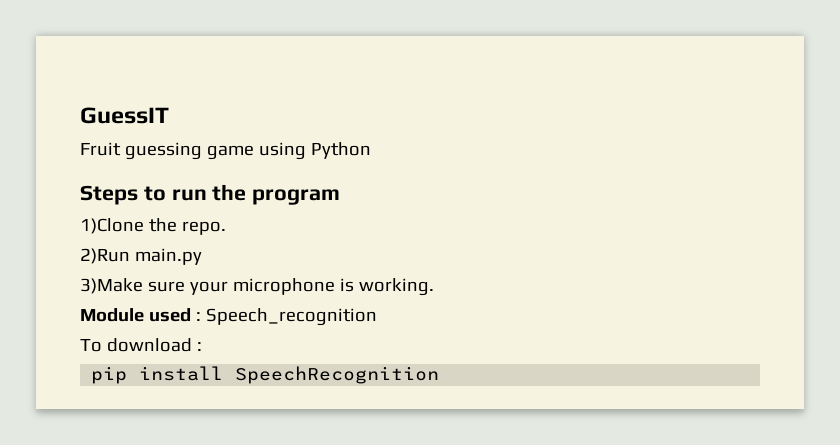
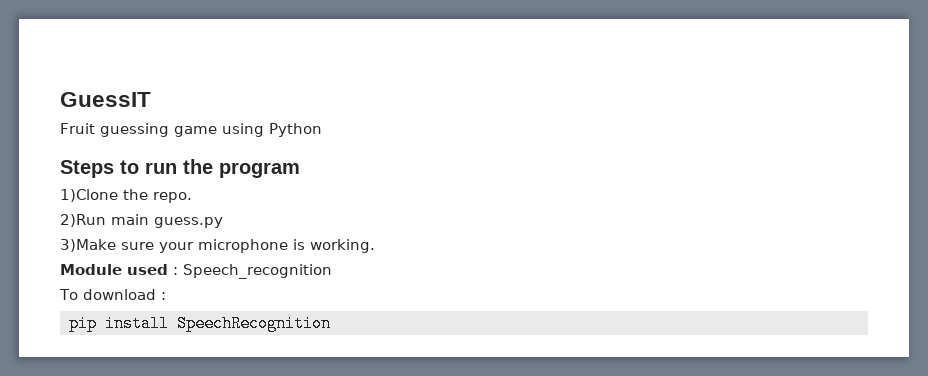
[134,248,202,265] main.py -> [111,214,223,228] main guess.py

